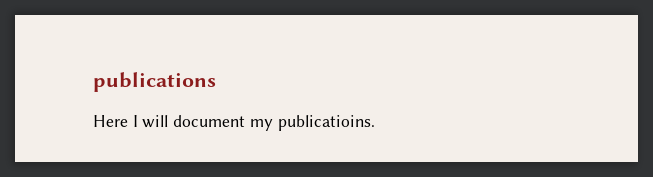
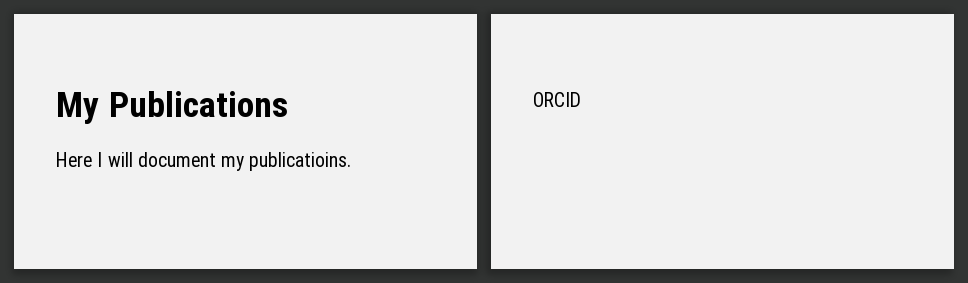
[93,72,216,92] publications -> [56,91,288,124] My Publications
(375, 123) none -> [533,92,581,107] // ORCID

